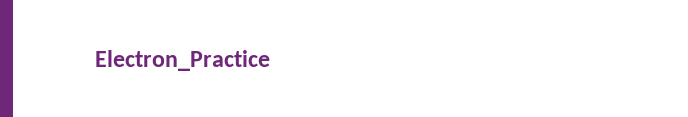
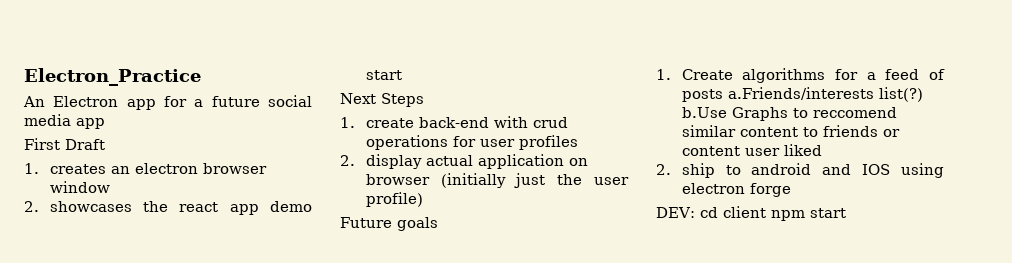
(270, 60) none -> [23,95,313,110] [24,114,105,129] [24,138,105,150] [24,163,267,174] [49,181,110,193] [24,201,313,215] [365,70,402,80] [340,93,424,107] [340,116,568,128] [365,135,578,150] [340,154,588,169] [365,173,629,188] [365,192,423,207] [340,217,438,231] [656,68,945,83] [681,87,923,102] [681,107,897,121] [681,125,900,137] [681,144,822,156] [656,163,944,178] [681,183,791,197] [656,206,846,221] // An Electron app for a future social media app // First Draft // 1. creates an electron browser window // 2. showcases the react app demo start // Next Steps // 1. create back-end with crud operations for user profiles // 2. display actual application on browser (initially just the user profile) // Future goals // 1. Create algorithms for a feed of posts a.Friends/interests list(?) b.Use Graphs to reccomend similar content to friends or content user liked // 2. ship to android and IOS using electron forge // DEV: cd client npm start

